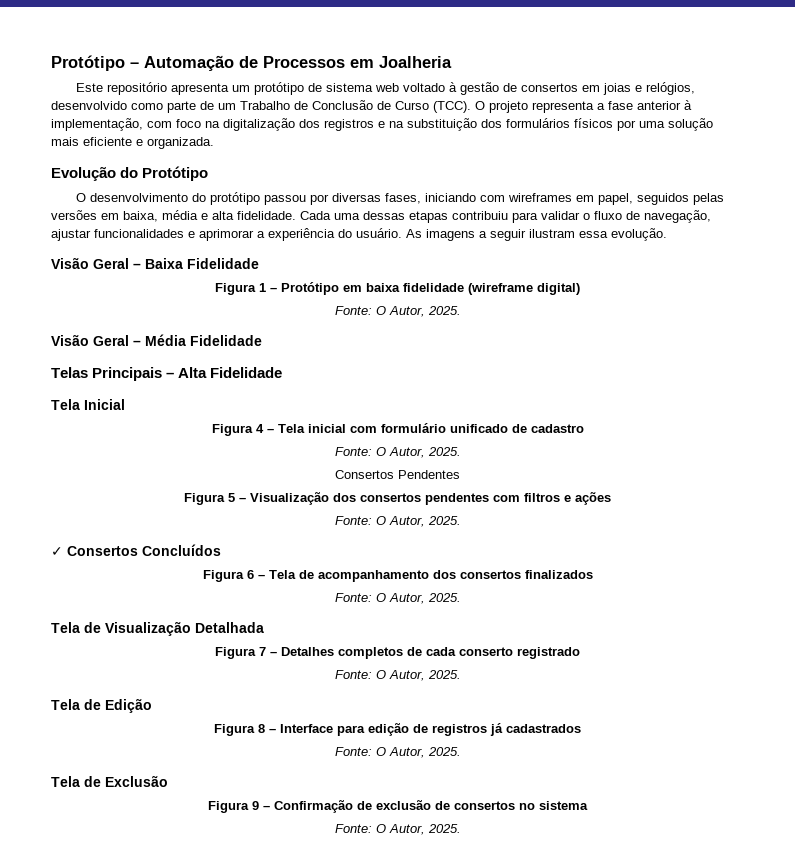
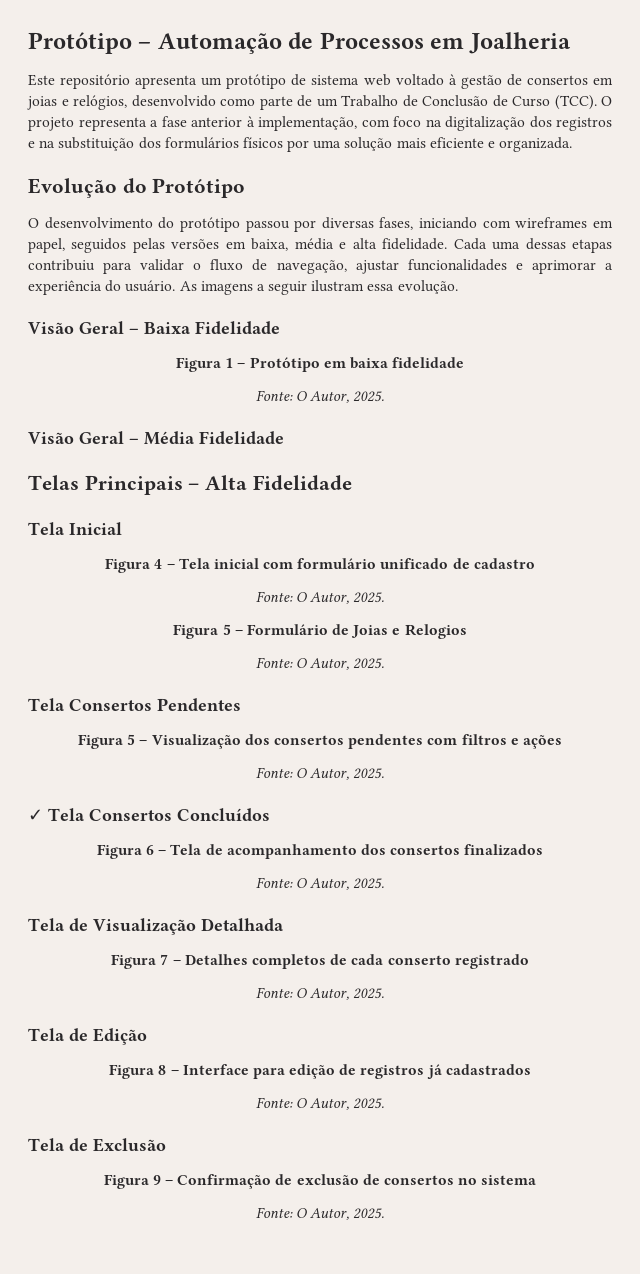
[468,283,580,295] (wireframe digital) -> (465, 362) none
(461, 451) none -> [173,624,467,639] [255,657,385,670] [28,698,65,711] Figura 5 – Formulário de Joias e Relogios // Fonte: O Autor, 2025. // Tela
(63, 551) none -> [48,808,85,821] Tela

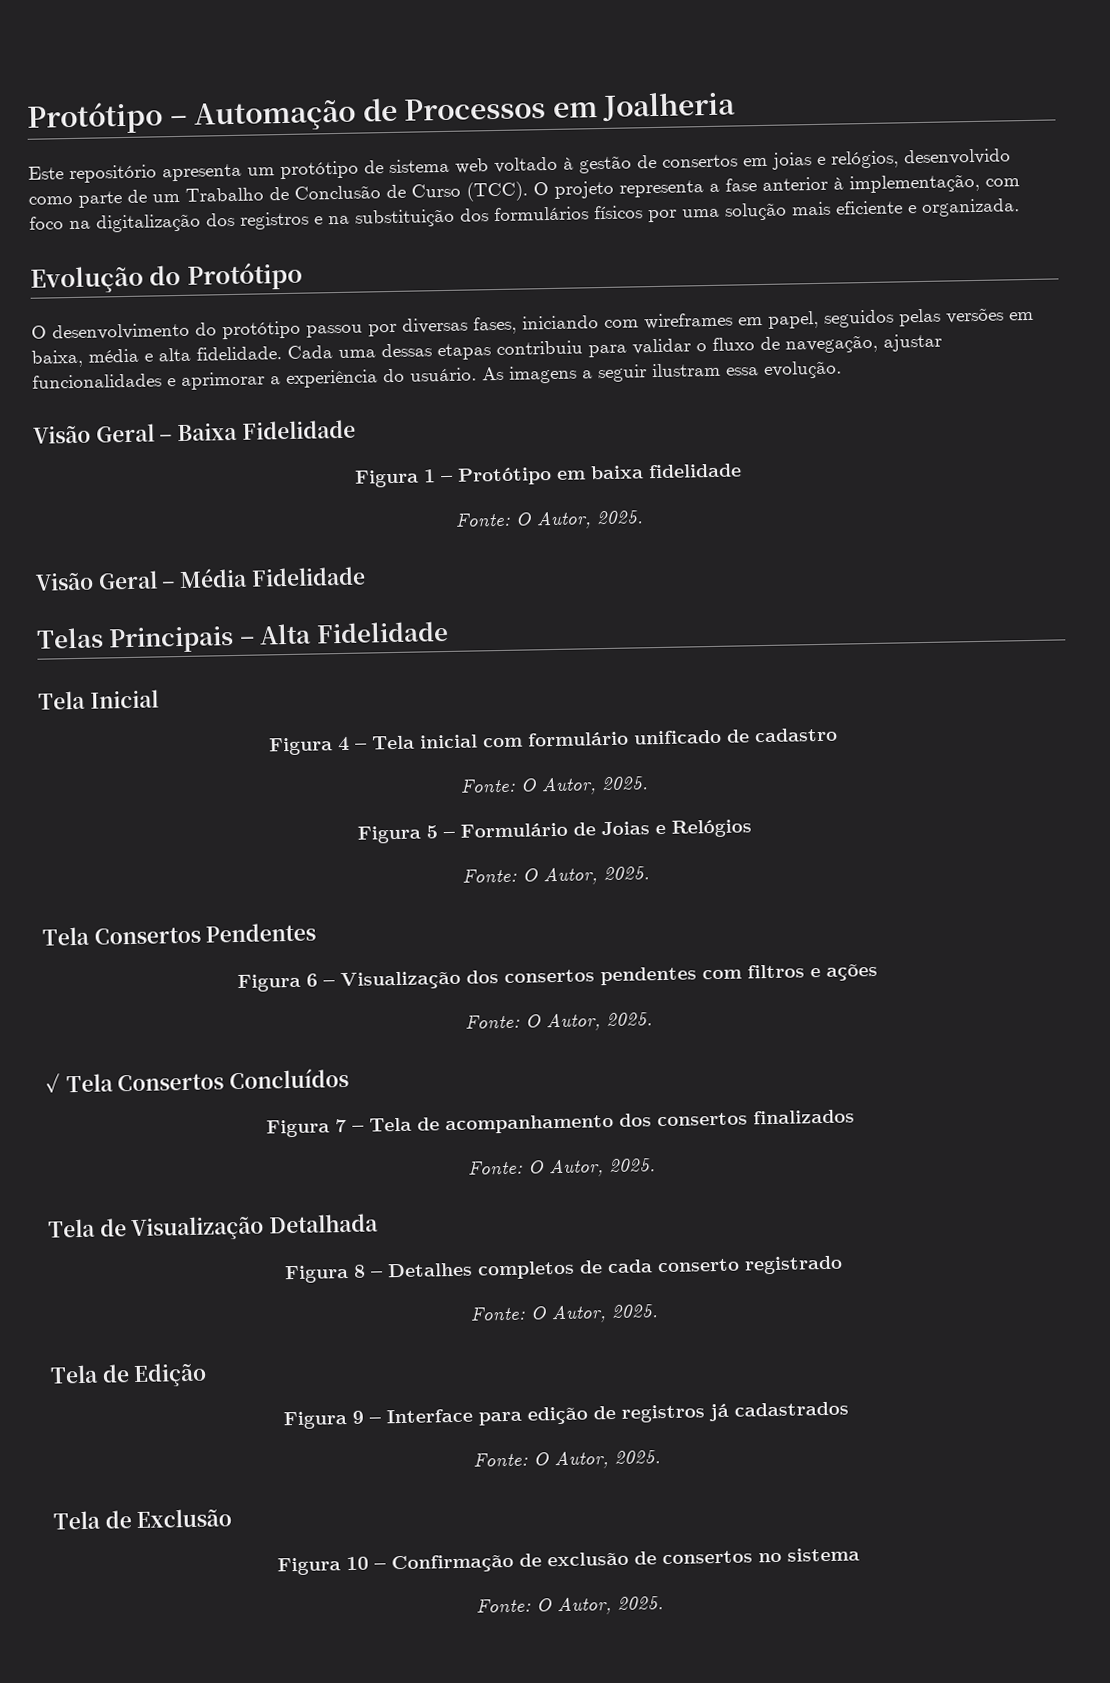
[404,624,467,639] Relogios -> [671,819,752,838] Relógios
[127,734,136,745] 5 -> [306,973,318,987] 6
[145,845,154,855] 6 -> [335,1118,347,1133] 7
[160,954,169,965] 7 -> [352,1264,366,1278] 8
[158,1065,167,1075] 8 -> [351,1410,364,1424] 9
[152,1175,161,1185] 9 -> [346,1556,369,1571] 10

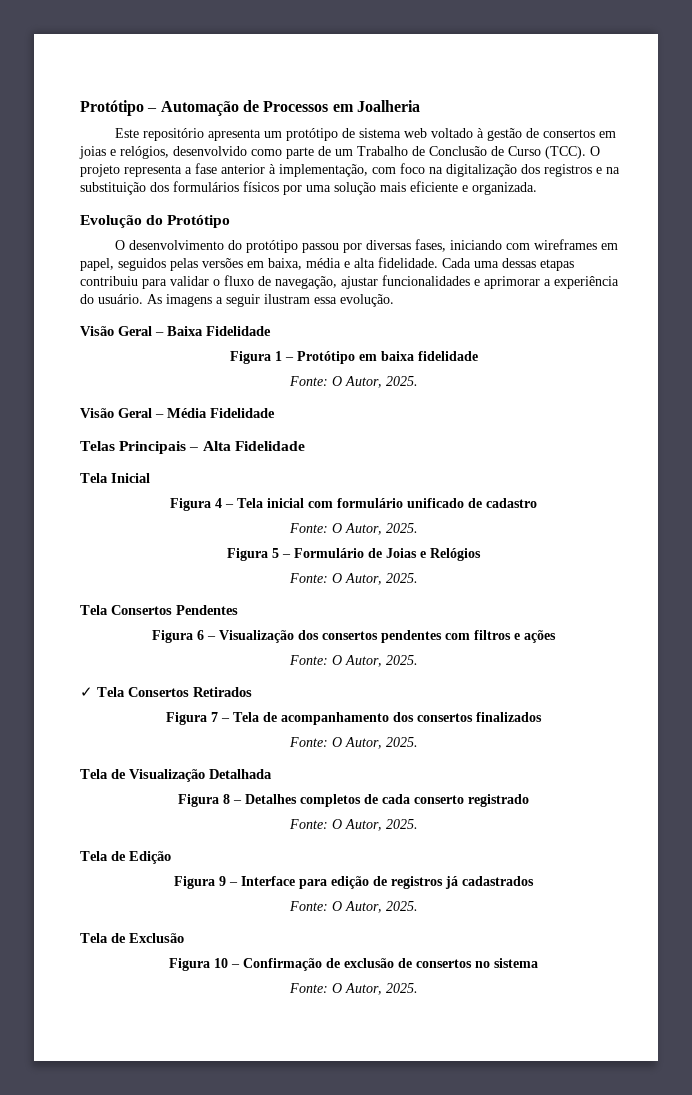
[229,1067,350,1090] Concluídos -> [193,687,252,697] Retirados

